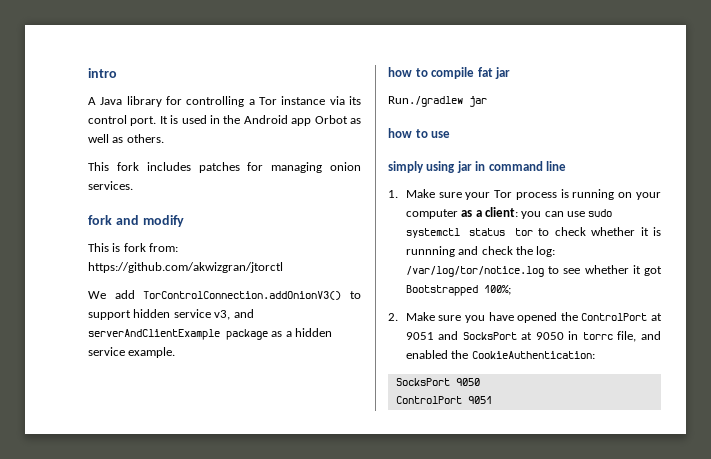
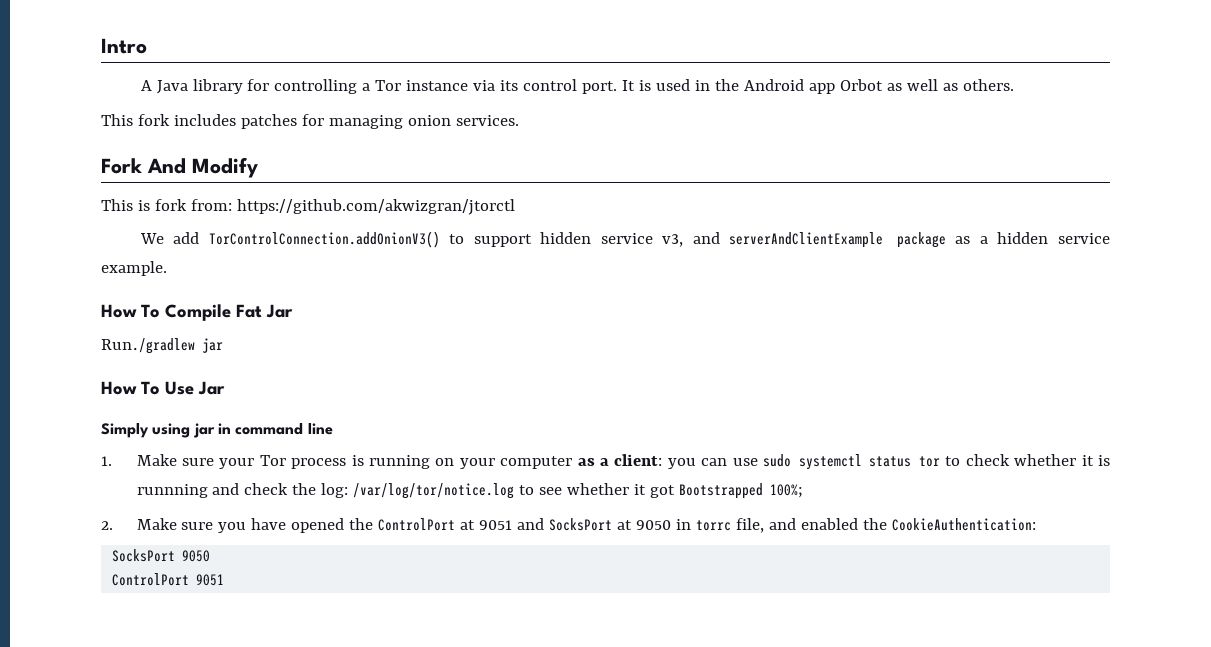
[88,68,117,78] intro -> [101,38,147,54] Intro
[88,215,184,227] fork and modify -> [101,157,258,178] Fork And Modify
[388,67,511,79] [388,96,487,107] [388,128,451,138] [388,161,424,173] how to compile fat jar // Run./gradlew jar // how to use // simply -> [101,304,293,321] [101,338,223,354] [101,381,225,395] [101,423,149,438] How To Compile Fat Jar // Run./gradlew jar // How To Use Jar // Simply

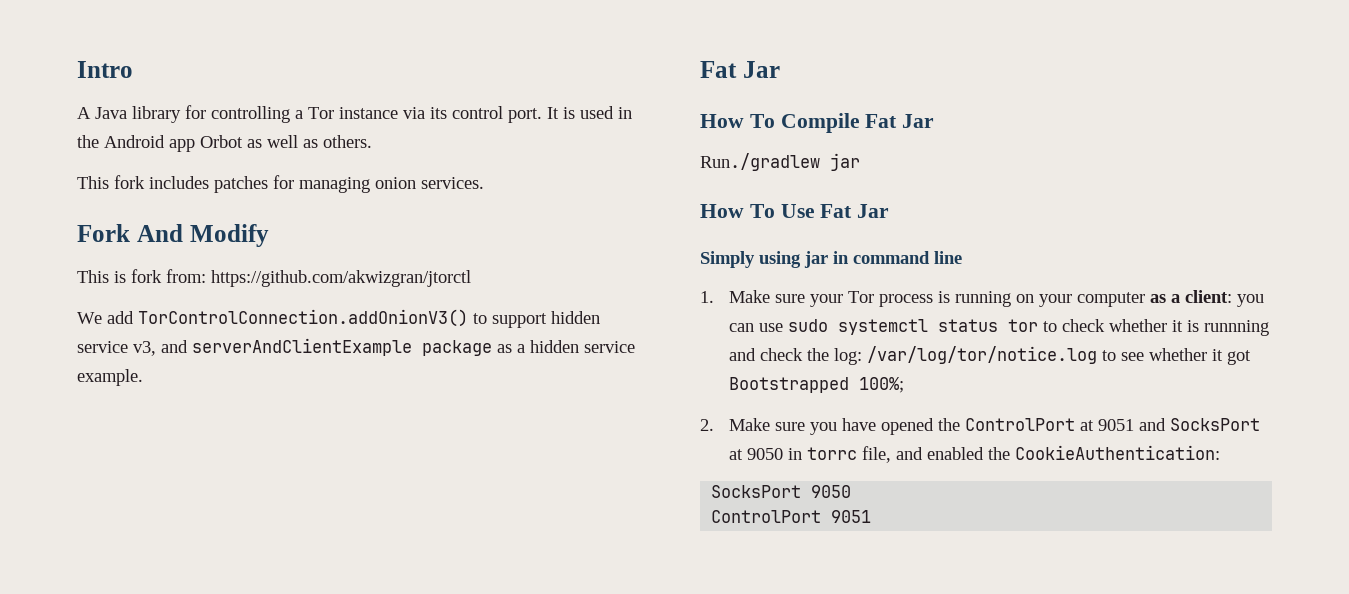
(167, 268) none -> [700,61,780,78] // Fat Jar
(194, 388) none -> [820,204,853,218] Fat

